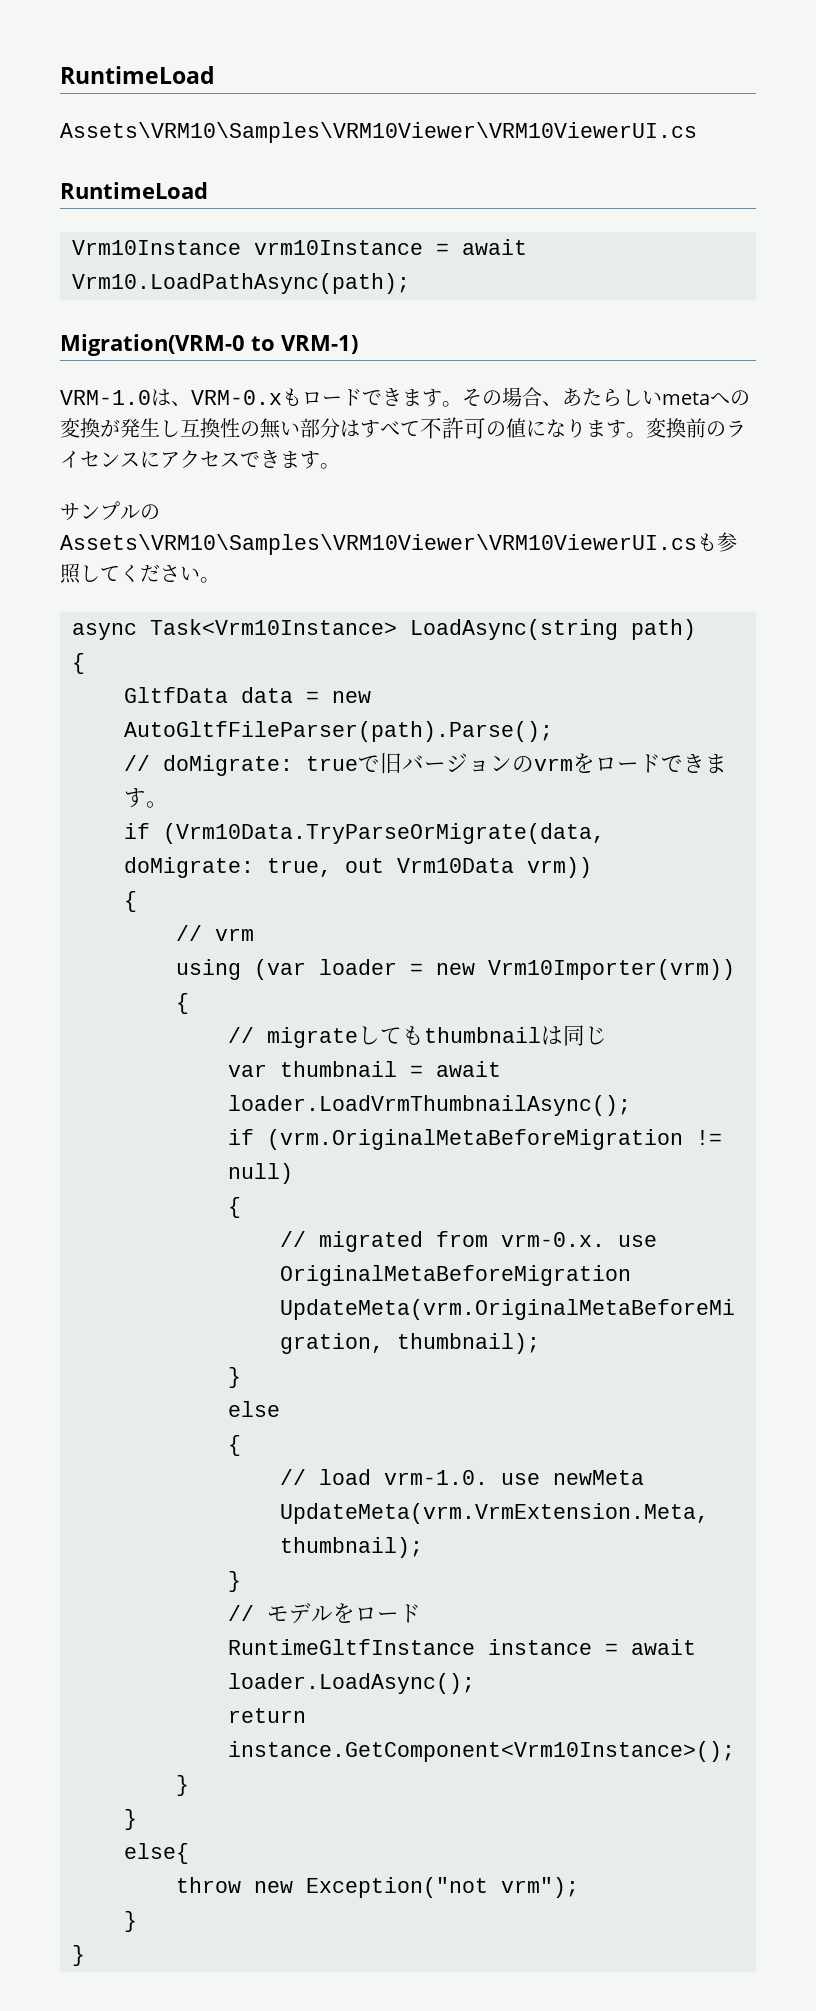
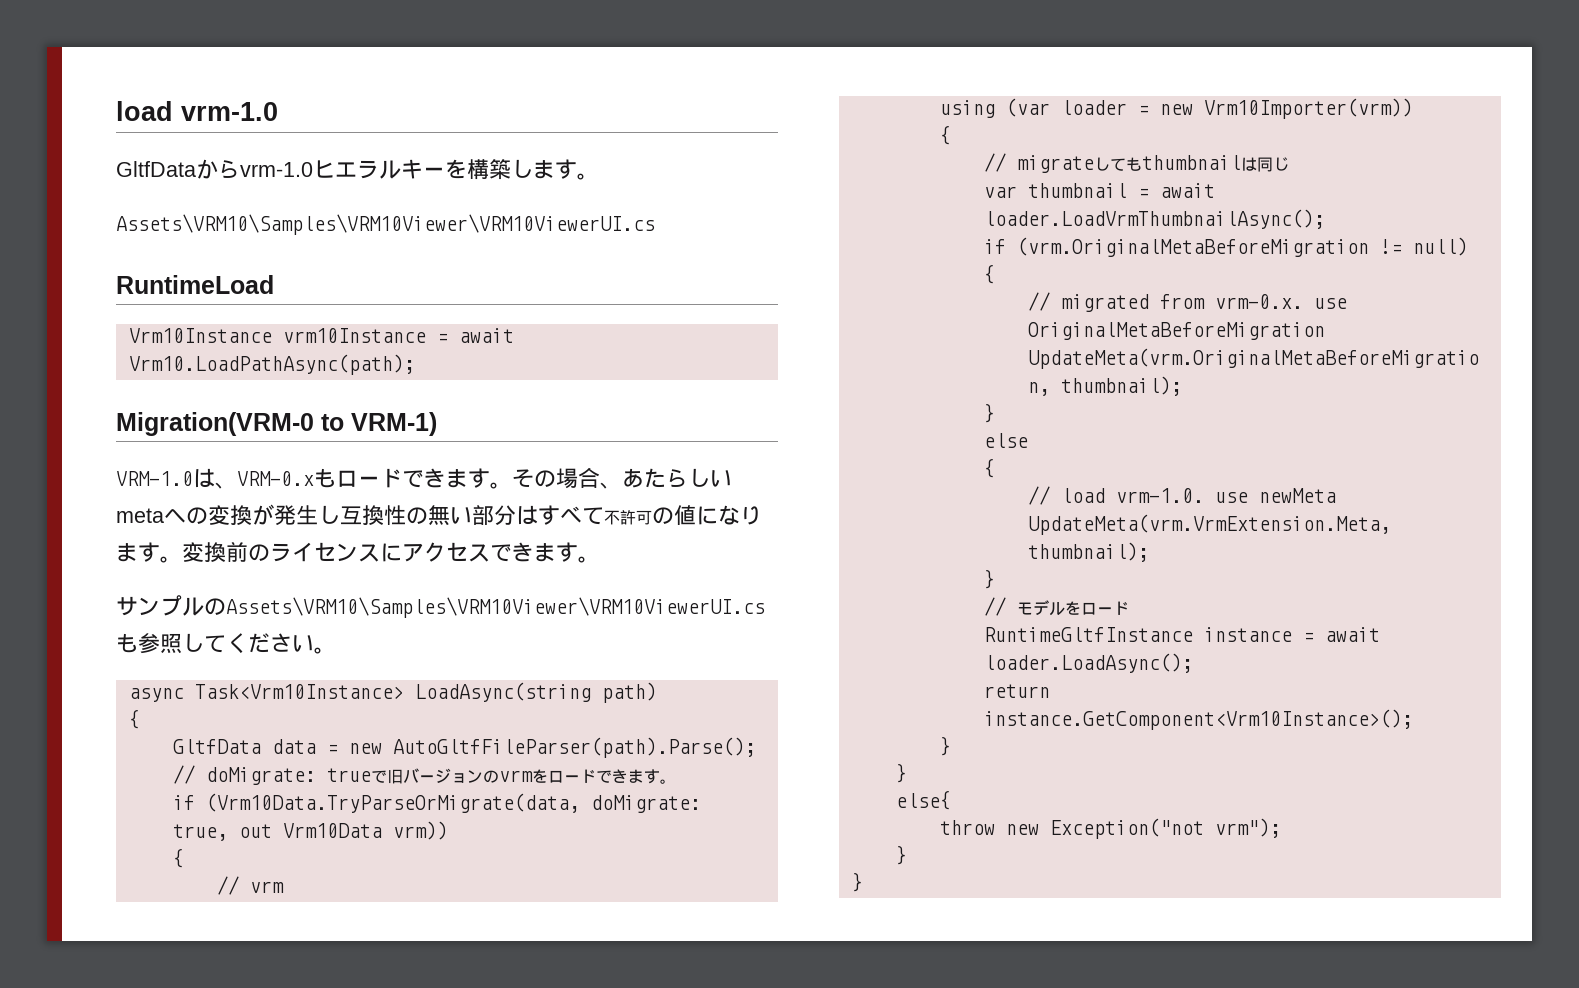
[60,66,215,84] RuntimeLoad -> [116,101,278,121] [116,159,599,180] load vrm-1.0 // GltfDataからvrm-1.0ヒエラルキーを構築します。

